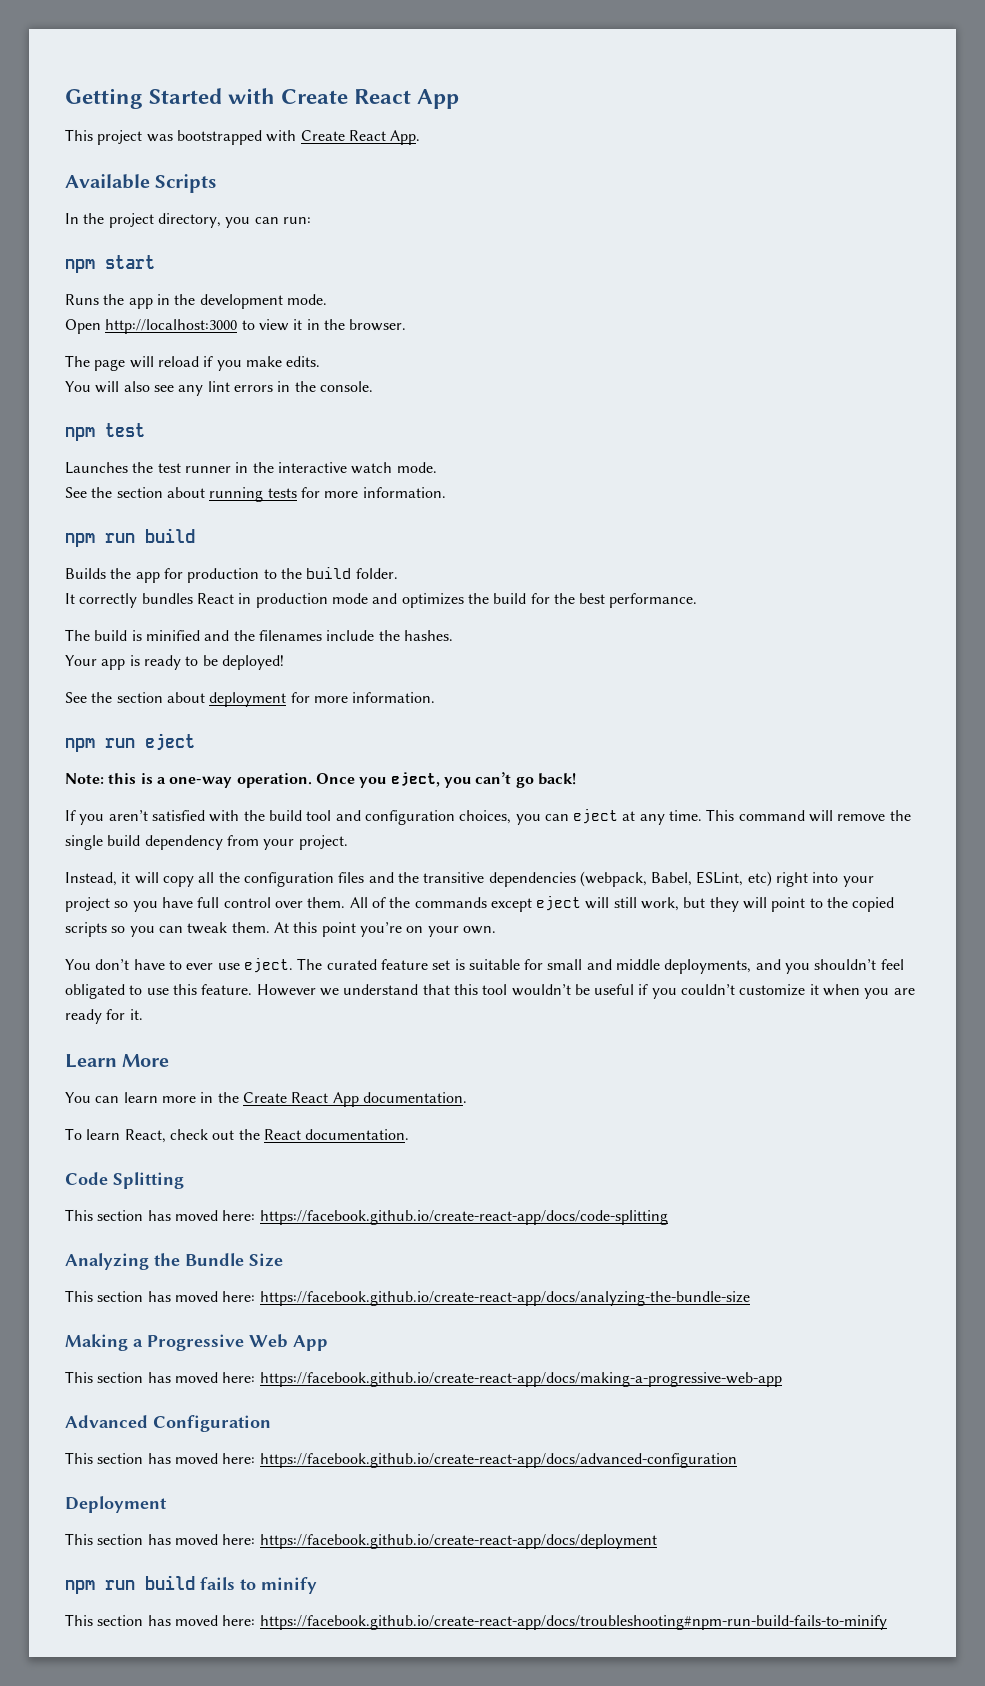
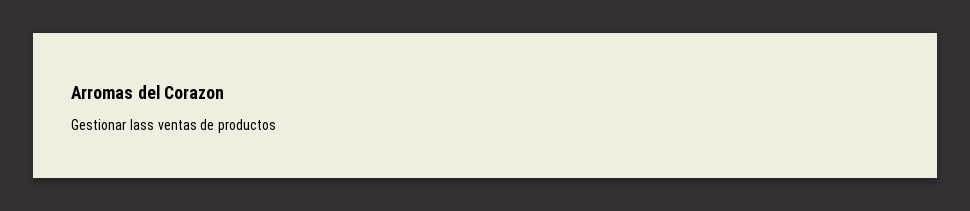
[65,88,460,109] [65,129,421,145] [65,174,217,193] [65,213,311,228] [65,255,155,273] [65,294,327,309] [65,319,407,334] [65,355,321,371] [65,381,373,396] [65,423,145,441] [65,462,437,474] [65,487,446,502] [65,528,195,547] [65,567,398,583] [65,593,698,608] [65,629,453,641] [65,655,284,670] [65,692,436,707] [65,733,195,752] [65,772,576,788] [65,809,911,825] [65,835,348,850] [65,871,874,887] [65,896,895,912] [65,922,496,937] [65,958,904,974] [65,984,915,999] [65,1009,143,1024] [65,1054,170,1068] [65,1092,467,1107] [65,1128,410,1143] [65,1172,184,1189] [65,1209,668,1225] [65,1253,283,1270] [65,1290,750,1306] [65,1334,328,1351] [65,1371,782,1387] [65,1415,271,1432] [65,1452,737,1468] [65,1496,167,1513] [65,1533,657,1549] [65,1575,317,1594] [65,1614,887,1630] Getting Started with Create React App // This project was bootstrapped with Create React App. // Available Scripts // In the project directory, you can run: // npm start // Runs the app in the development mode. // Open http://localhost:3000 to view it in the browser. // The page will reload if you make edits. // You will also see any lint errors in the console. // npm test // Launches the test runner in the interactive watch mode. // See the section about running tests for more information. // npm run build // Builds the app for production to the build folder. // It correctly bundles React in production mode and optimizes the build for the best performance. // The build is minified and the filenames include the hashes. // Your app is ready to be deployed! // See the section about deployment for more information. // npm run eject // Note: this is a one-way operation. Once you eject, you can’t go back! // If you aren’t satisfied with the build tool and configuration choices, you can eject at any time. This command will remove the single build dependency from your project. // Instead, it will copy all the configuration files and the transitive dependencies (webpack, Babel, ESLint, etc) right into your project so you have full control over them. All of the commands except eject will still work, but they will point to the copied scripts so you can tweak them. At this point you’re on your own. // You don’t have to ever use eject. The curated feature set is suitable for small and middle deployments, and you shouldn’t feel obligated to use this feature. However we understand that this tool wouldn’t be useful if you couldn’t customize it when you are ready for it. // Learn More // You can learn more in the Create React App documentation. // To learn React, check out the React documentation. // Code Splitting // This section has moved here: https://facebook.github.io/create-react-app/docs/code-splitting // Analyzing the Bundle Size // This section has moved here: https://facebook.github.io/create-react-app/docs/analyzing-the-bundle-size // Making a Progressive Web App // This section has moved here: https://facebook.github.io/create-react-app/docs/making-a-progressive-web-app // Advanced Configuration // This section has moved here: https://facebook.github.io/create-react-app/docs/advanced-configuration // Deployment // This section has moved here: https://facebook.github.io/create-react-app/docs/deployment // npm run build fails to minify // This section has moved here: https://facebook.github.io/create-react-app/docs/troubleshooting#npm-run-build-fails-to-minify -> [71,85,225,99] [71,119,277,133] Arromas del Corazon // Gestionar lass ventas de productos

